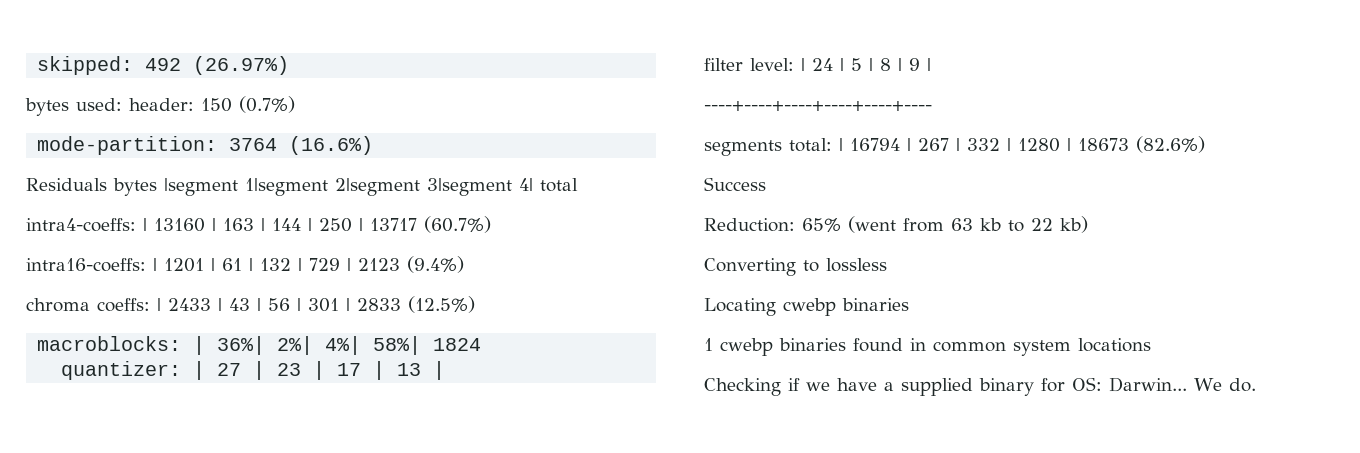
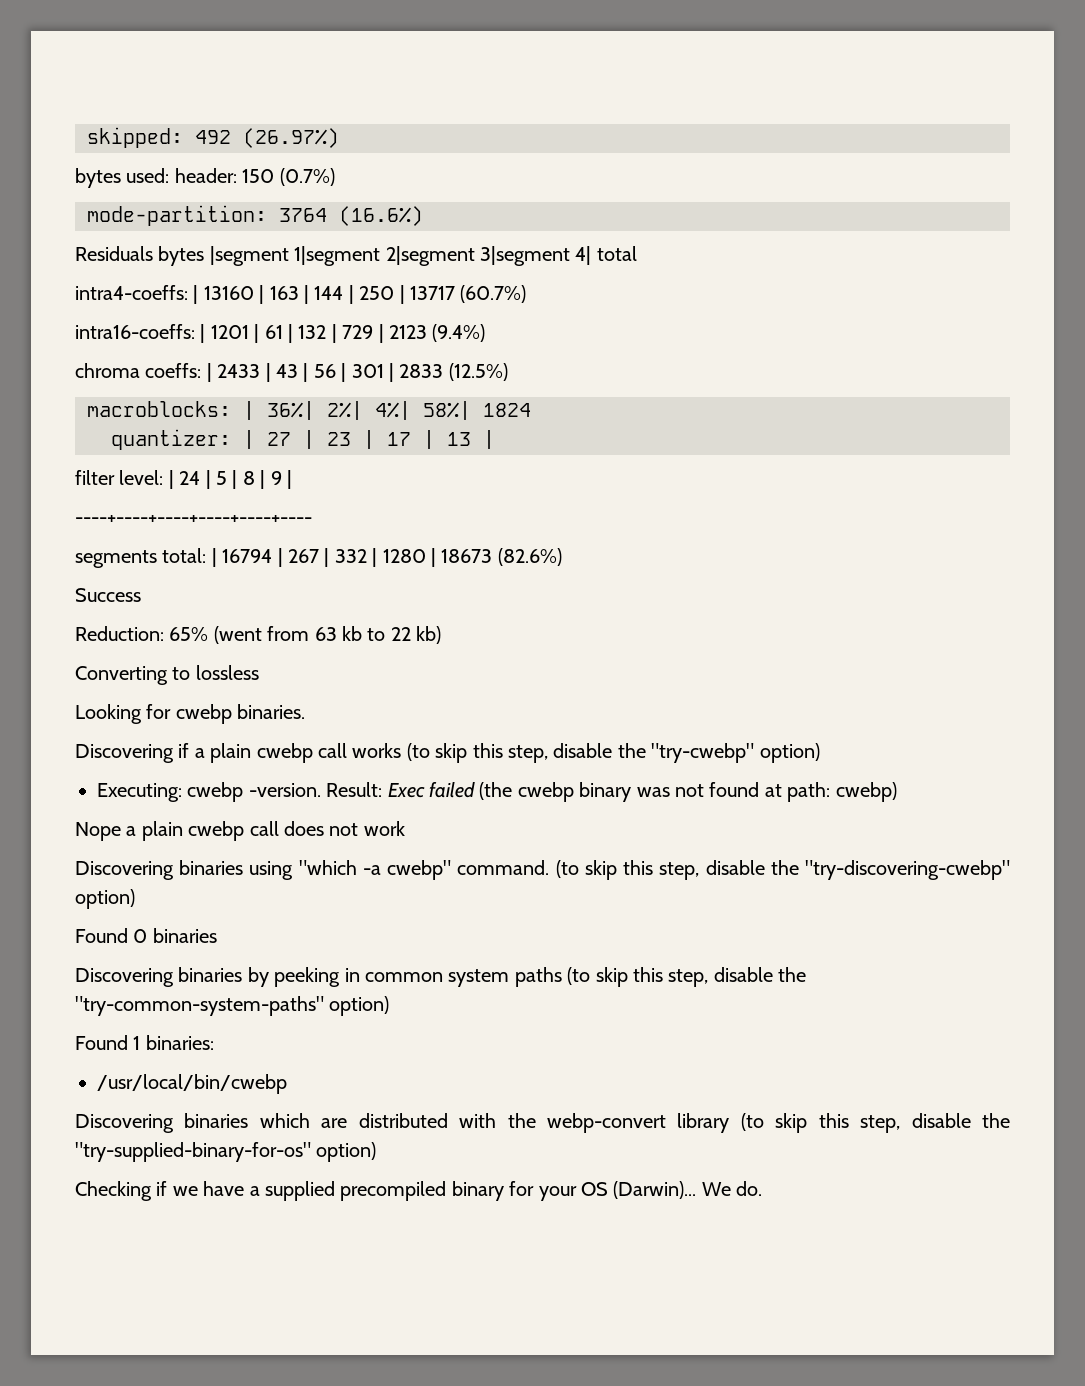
[704,298,909,316] [704,338,1151,356] Locating cwebp binaries // 1 cwebp binaries found in common system locations -> [75,704,306,724] [75,743,820,763] [97,782,897,802] [75,821,405,841] [75,860,1011,880] [75,889,135,909] [75,928,217,943] [75,967,807,987] [75,996,390,1016] [75,1035,214,1050] [97,1074,287,1094] [75,1113,1011,1133] [75,1142,377,1162] Looking for cwebp binaries. // Discovering if a plain cwebp call works (to skip this step, disable the "try-cwebp" option) // Executing: cwebp -version. Result: Exec failed (the cwebp binary was not found at path: cwebp) // Nope a plain cwebp call does not work // Discovering binaries using "which -a cwebp" command. (to skip this step, disable the "try-discovering-cwebp" option) // Found 0 binaries // Discovering binaries by peeking in common system paths (to skip this step, disable the "try-common-system-paths" option) // Found 1 binaries: // /usr/local/bin/cwebp // Discovering binaries which are distributed with the webp-convert library (to skip this step, disable the "try-supplied-binary-for-os" option)
(973, 387) none -> [340,1181,447,1201] precompiled
[1072,377,1187,392] OS: Darwin... -> [538,1181,697,1201] your OS (Darwin)...

